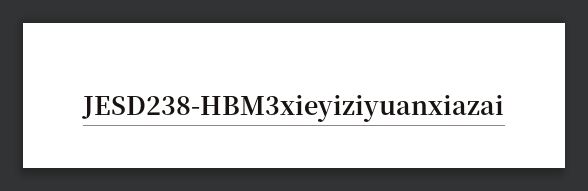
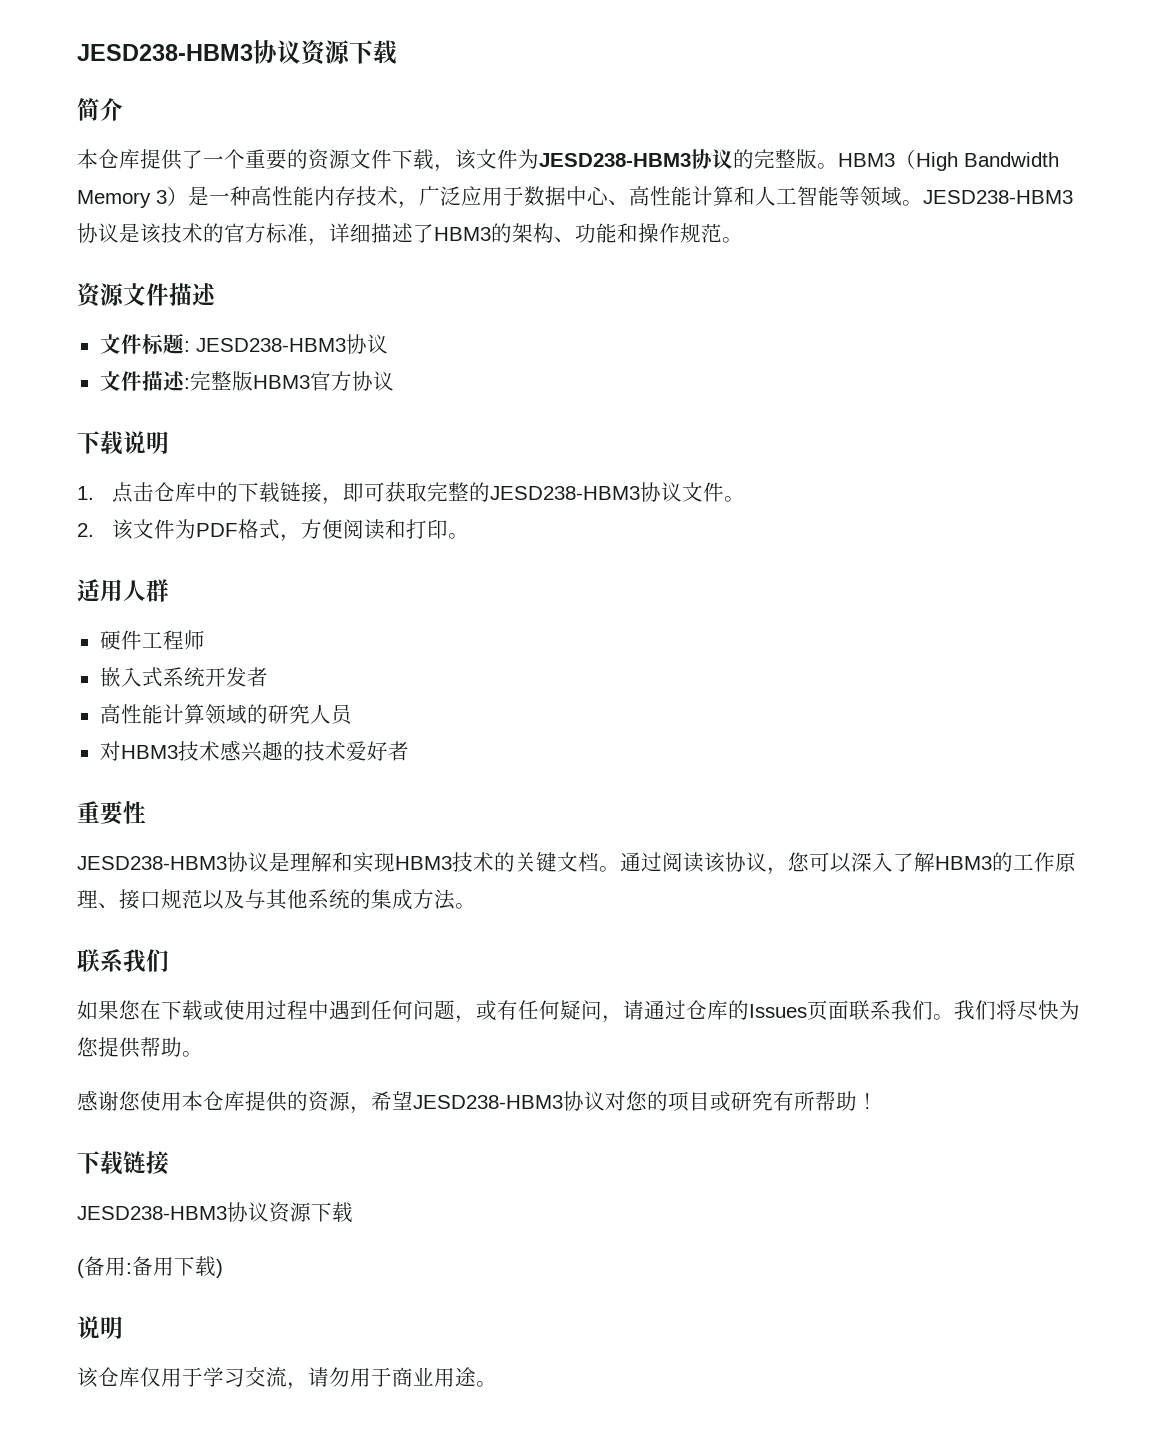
[82,95,504,122] JESD238-HBM3xieyiziyuanxiazai -> [77,40,397,66] [77,98,123,121] [77,149,1059,172] [77,186,1073,209] [77,223,743,246] [77,283,216,308] [99,333,388,355] [99,371,394,391] [77,431,169,455] [77,482,745,505] [77,519,469,542] [77,579,169,602] [99,630,205,650] [99,667,268,687] [99,704,353,725] [99,740,409,762] [77,801,146,825] [77,852,1076,875] [77,889,476,910] [77,949,169,973] [77,1000,1080,1023] [77,1037,203,1058] [77,1090,878,1114] [77,1151,169,1175] [77,1202,353,1223] [77,1256,223,1278] [77,1316,123,1339] [77,1367,497,1390] JESD238-HBM3协议资源下载 // 简介 // 本仓库提供了一个重要的资源文件下载，该文件为JESD238-HBM3协议的完整版。HBM3（High Bandwidth Memory 3）是一种高性能内存技术，广泛应用于数据中心、高性能计算和人工智能等领域。JESD238-HBM3协议是该技术的官方标准，详细描述了HBM3的架构、功能和操作规范。 // 资源文件描述 // 文件标题: JESD238-HBM3协议 // 文件描述:完整版HBM3官方协议 // 下载说明 // 1.点击仓库中的下载链接，即可获取完整的JESD238-HBM3协议文件。 // 2.该文件为PDF格式，方便阅读和打印。 // 适用人群 // 硬件工程师 // 嵌入式系统开发者 // 高性能计算领域的研究人员 // 对HBM3技术感兴趣的技术爱好者 // 重要性 // JESD238-HBM3协议是理解和实现HBM3技术的关键文档。通过阅读该协议，您可以深入了解HBM3的工作原理、接口规范以及与其他系统的集成方法。 // 联系我们 // 如果您在下载或使用过程中遇到任何问题，或有任何疑问，请通过仓库的Issues页面联系我们。我们将尽快为您提供帮助。 // 感谢您使用本仓库提供的资源，希望JESD238-HBM3协议对您的项目或研究有所帮助！ // 下载链接 // JESD238-HBM3协议资源下载 // (备用:备用下载) // 说明 // 该仓库仅用于学习交流，请勿用于商业用途。

